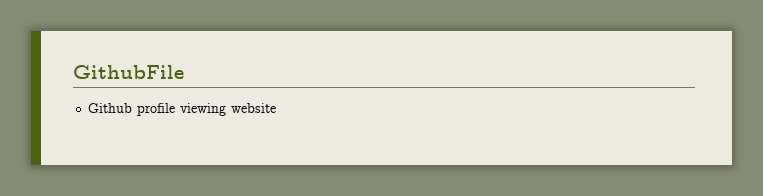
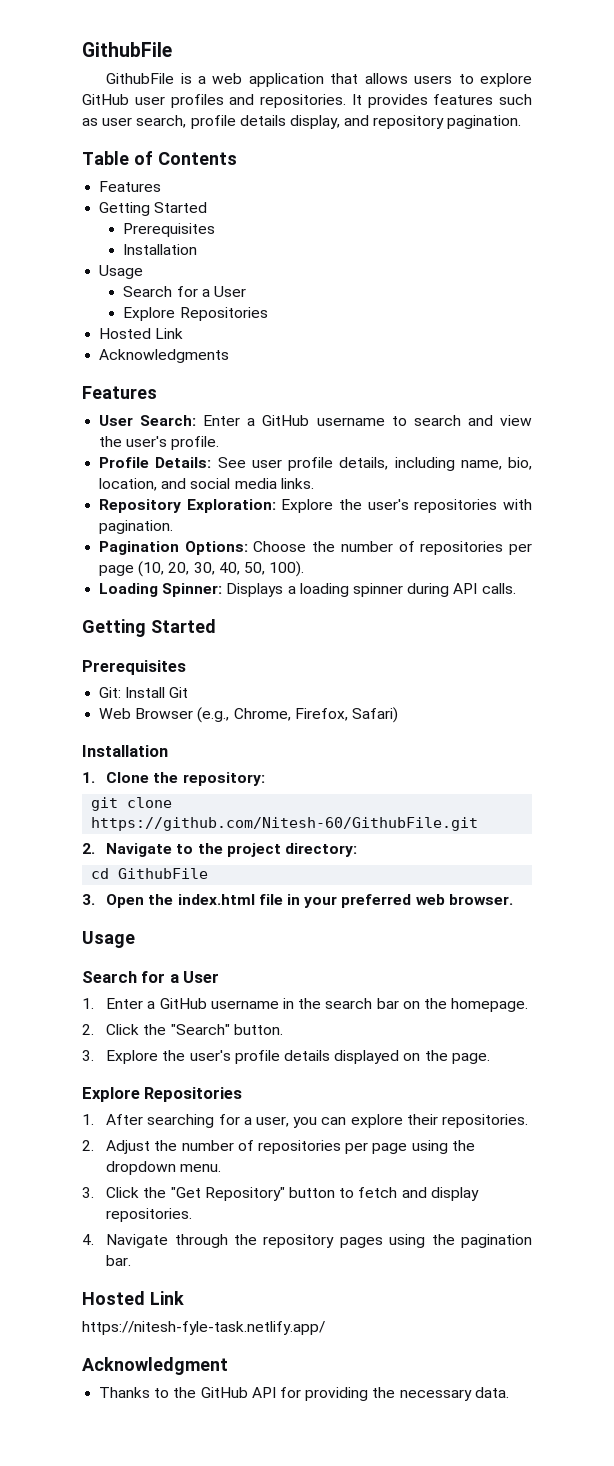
[73,65,184,79] [88,103,277,116] GithubFile // Github profile viewing website -> [82,42,172,57] [106,73,532,87] [82,94,532,108] [82,115,522,129] [82,151,237,165] [99,181,162,192] [99,202,208,216] [123,223,216,237] [123,244,198,255] [99,265,144,279] [123,286,246,297] [123,307,268,321] [99,328,184,339] [99,349,230,363] [82,386,157,399] [99,415,532,426] [99,436,220,450] [99,457,532,471] [99,478,314,491] [99,499,532,513] [99,520,174,534] [99,541,532,555] [99,561,305,577] [99,583,516,597] [82,619,216,637] [82,660,186,675] [99,687,189,698] [99,707,398,723] [82,745,168,757] [82,772,265,786] [91,797,173,811] [91,817,479,831] [82,843,358,857] [91,868,209,879] [82,894,513,908] [82,931,135,948] [82,971,220,983] [82,998,529,1012] [82,1024,283,1035] [82,1050,490,1064] [82,1087,243,1102] [82,1114,528,1128] [82,1140,475,1154] [106,1161,222,1175] [82,1187,479,1201] [106,1208,193,1222] [82,1234,532,1248] [106,1255,132,1266] [82,1291,184,1305] [82,1321,325,1335] [82,1357,228,1375] [99,1387,509,1401] GithubFile // GithubFile is a web application that allows users to explore GitHub user profiles and repositories. It provides features such as user search, profile details display, and repository pagination. // Table of Contents // Features // Getting Started // Prerequisites // Installation // Usage // Search for a User // Explore Repositories // Hosted Link // Acknowledgments // Features // User Search: Enter a GitHub username to search and view the user's profile. // Profile Details: See user profile details, including name, bio, location, and social media links. // Repository Exploration: Explore the user's repositories with pagination. // Pagination Options: Choose the number of repositories per page (10, 20, 30, 40, 50, 100). // Loading Spinner: Displays a loading spinner during API calls. // Getting Started // Prerequisites // Git: Install Git // Web Browser (e.g., Chrome, Firefox, Safari) // Installation // 1. Clone the repository: // git clone https://github.com/Nitesh-60/GithubFile.git // 2. Navigate to the project directory: // cd GithubFile // 3. Open the index.html file in your preferred web browser. // Usage // Search for a User // 1. Enter a GitHub username in the search bar on the homepage. // 2. Click the "Search" button. // 3. Explore the user's profile details displayed on the page. // Explore Repositories // 1. After searching for a user, you can explore their repositories. // 2. Adjust the number of repositories per page using the dropdown menu. // 3. Click the "Get Repository" button to fetch and display repositories. // 4. Navigate through the repository pages using the pagination bar. // Hosted Link // https://nitesh-fyle-task.netlify.app/ // Acknowledgment // Thanks to the GitHub API for providing the necessary data.

